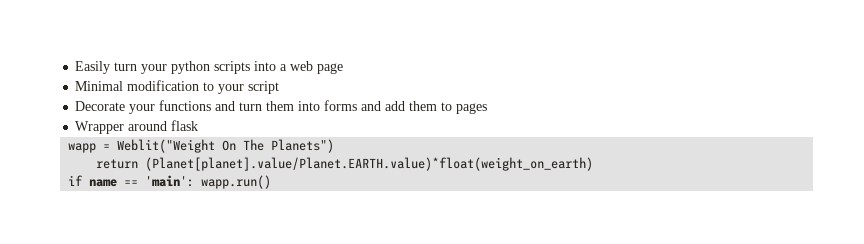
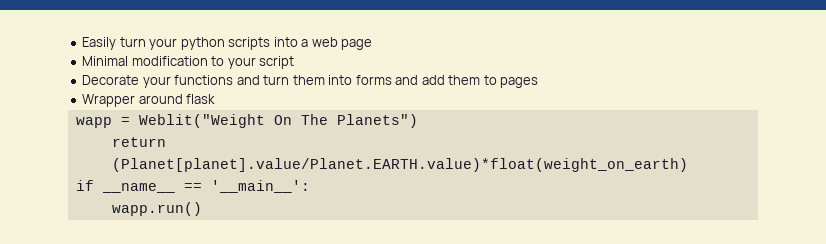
[89,175,195,187] name == 'main': -> [101,180,310,193] __name__ == '__main__': //

